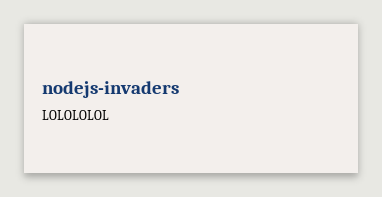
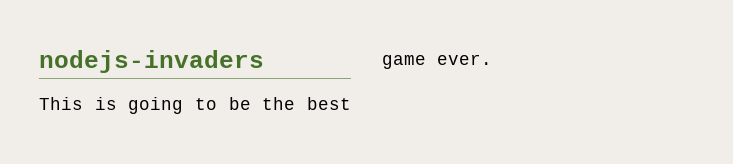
[42,110,109,120] LOLOLOLOL -> [39,97,351,114] [382,54,492,69] This is going to be the best game ever.

